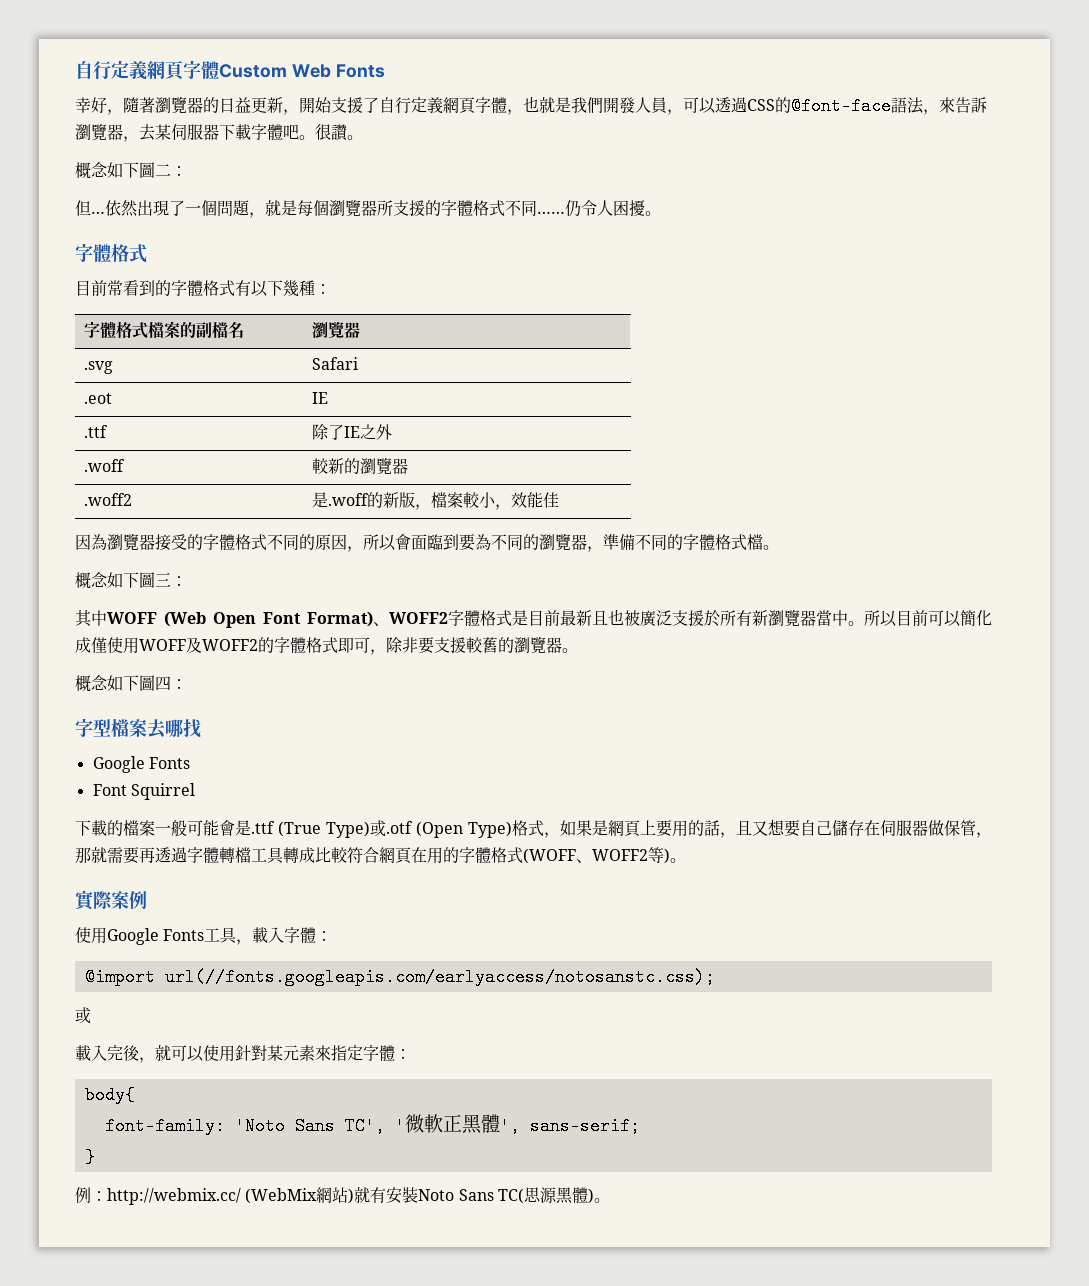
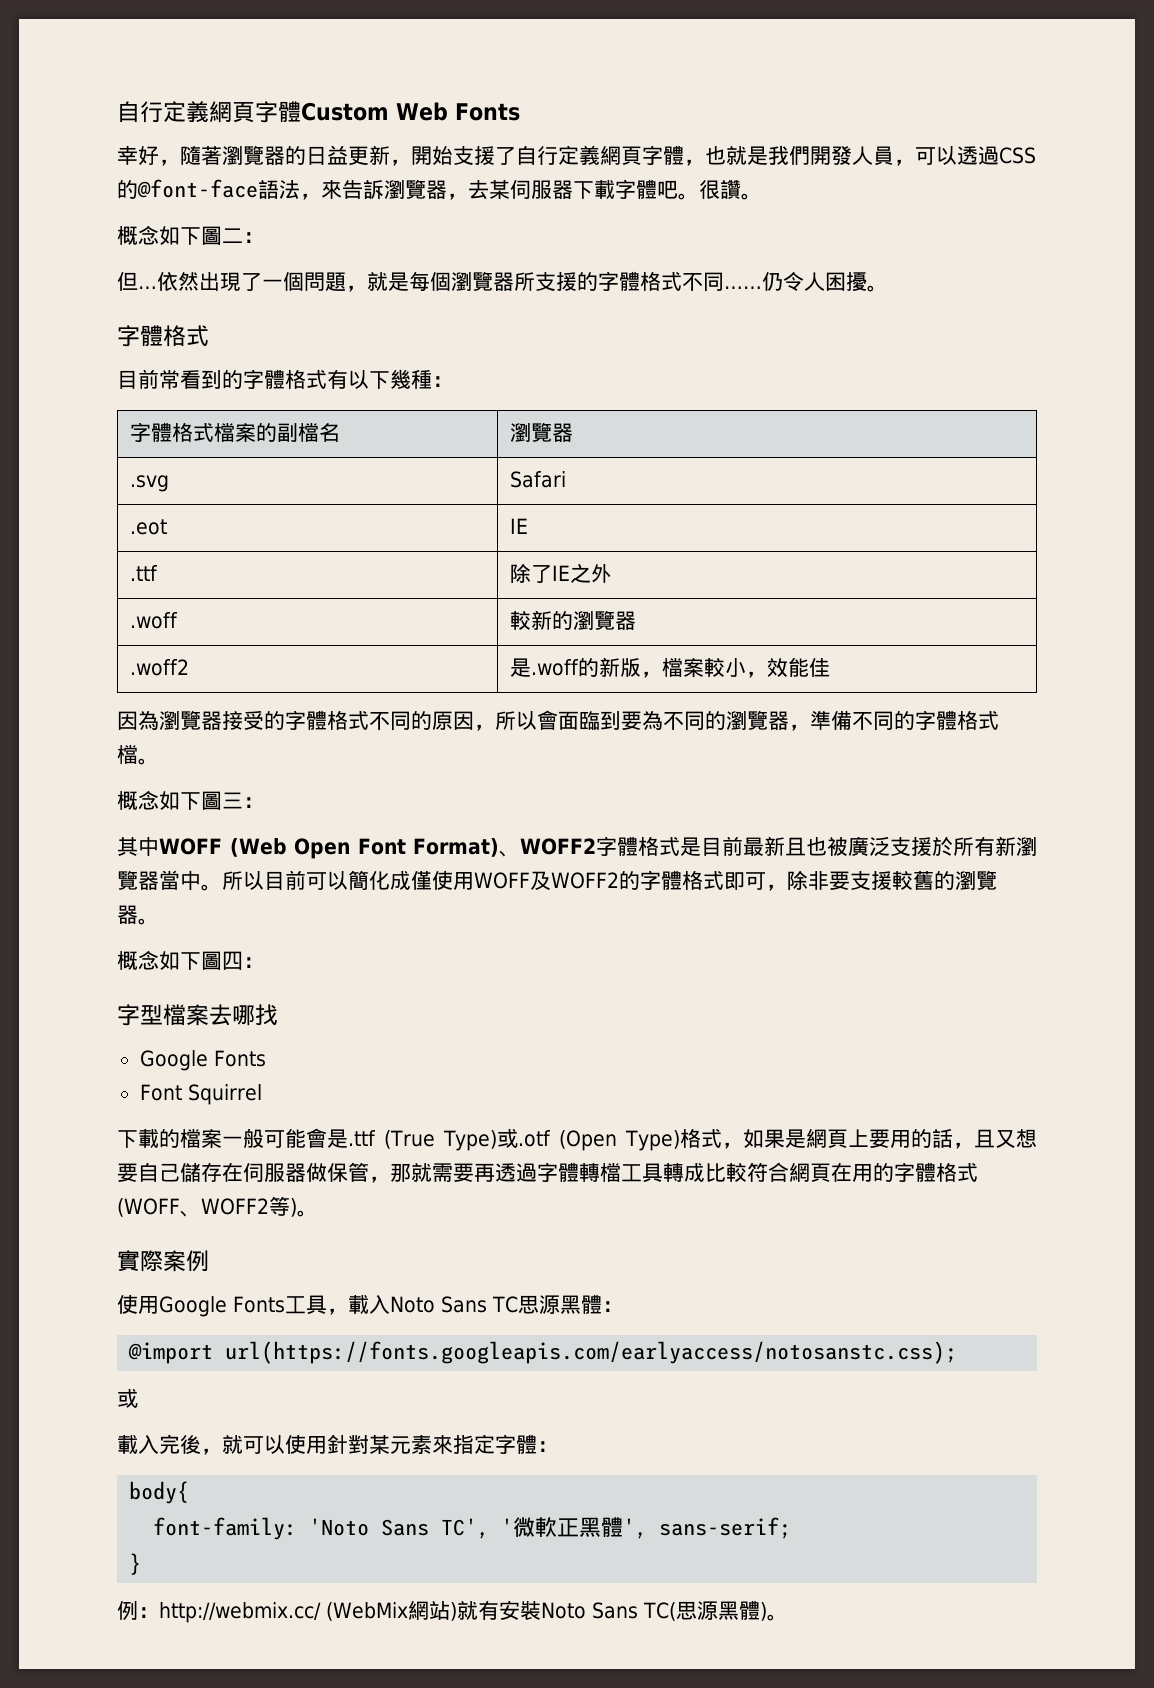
[284,927,301,943] 字 -> [389,1295,581,1314] Noto Sans TC思源黑
[164,968,715,986] url(//fonts.googleapis.com/earlyaccess/notosanstc.css); -> [225,1341,958,1364] url(https://fonts.googleapis.com/earlyaccess/notosanstc.css);

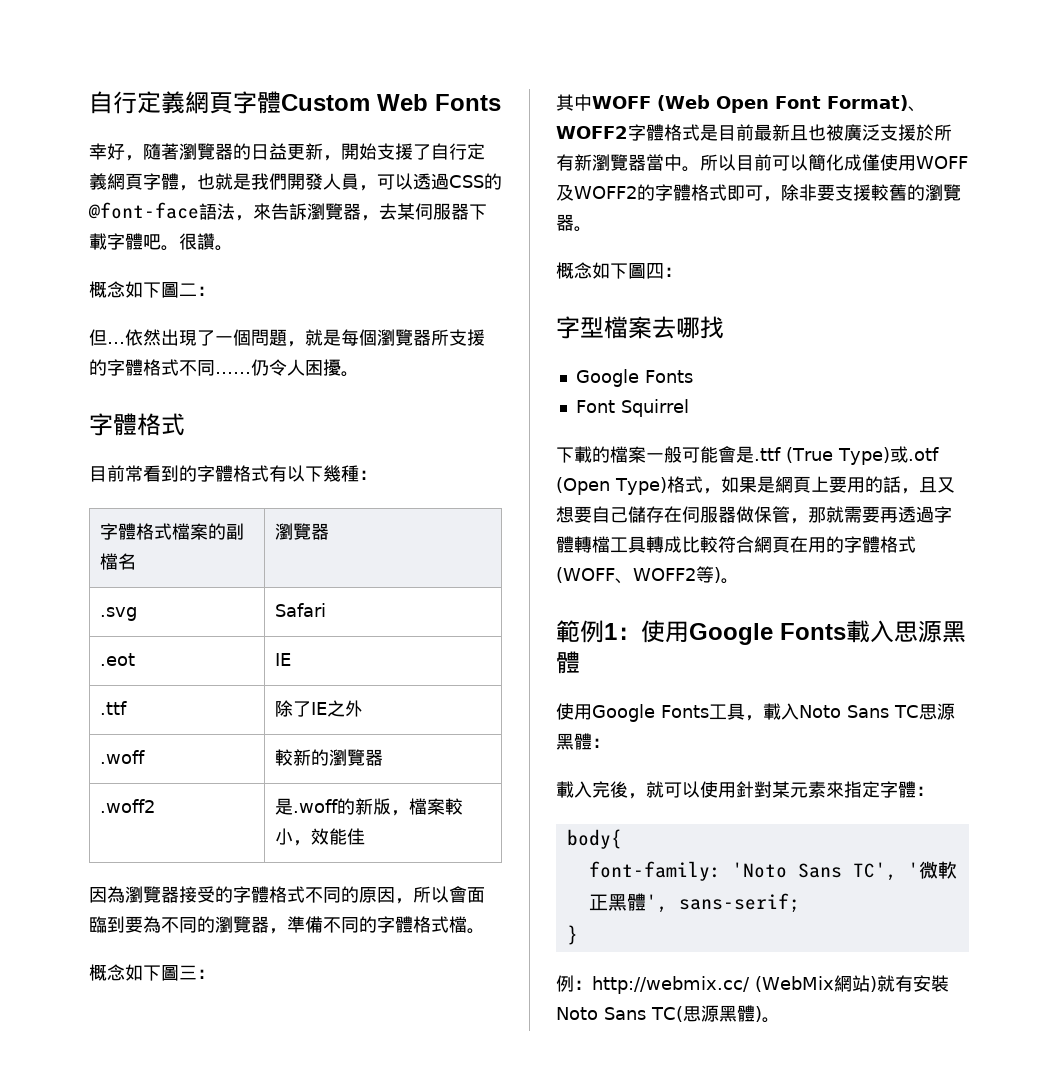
[117,1250,209,1272] 實際案例 -> [556,620,966,645] [556,651,580,674] 範例1：使用Google Fonts載入思源黑體
[128,1341,958,1364] [117,1388,138,1408] // @import url(https://fonts.googleapis.com/earlyaccess/notosanstc.css); // 或 -> (610, 743) none

